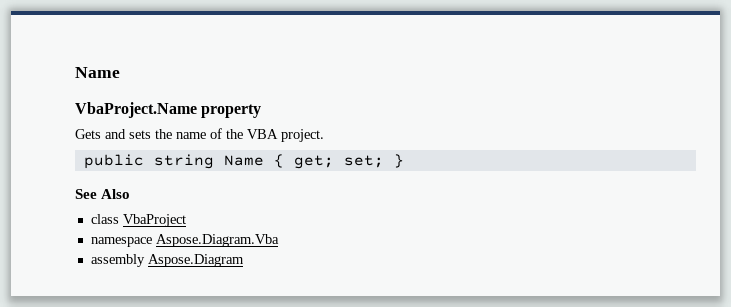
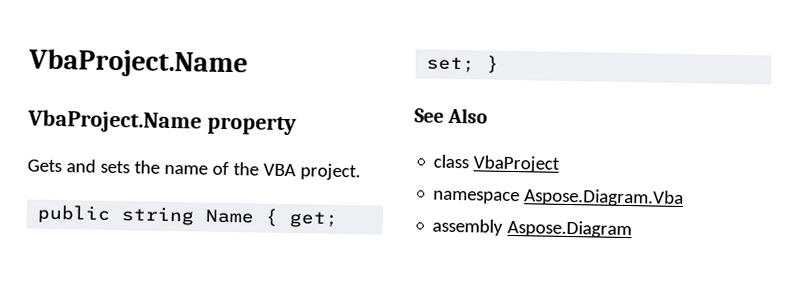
[75,67,120,78] Name -> [28,48,248,79] VbaProject.Name

